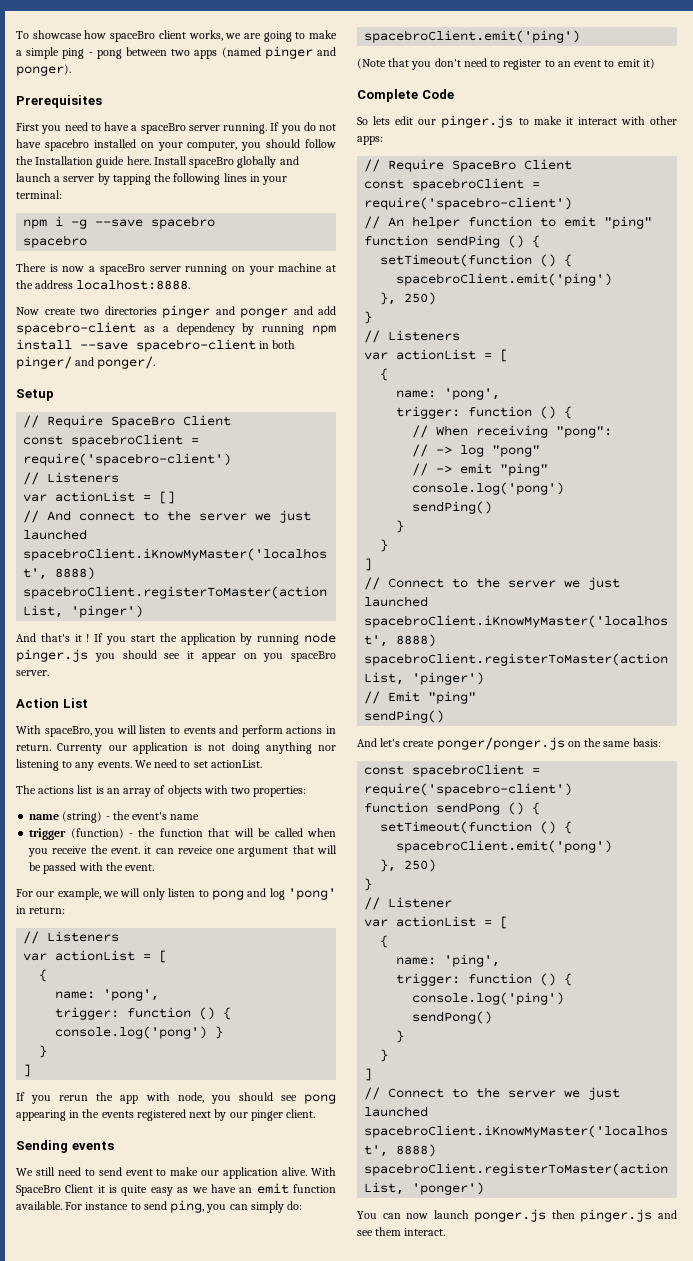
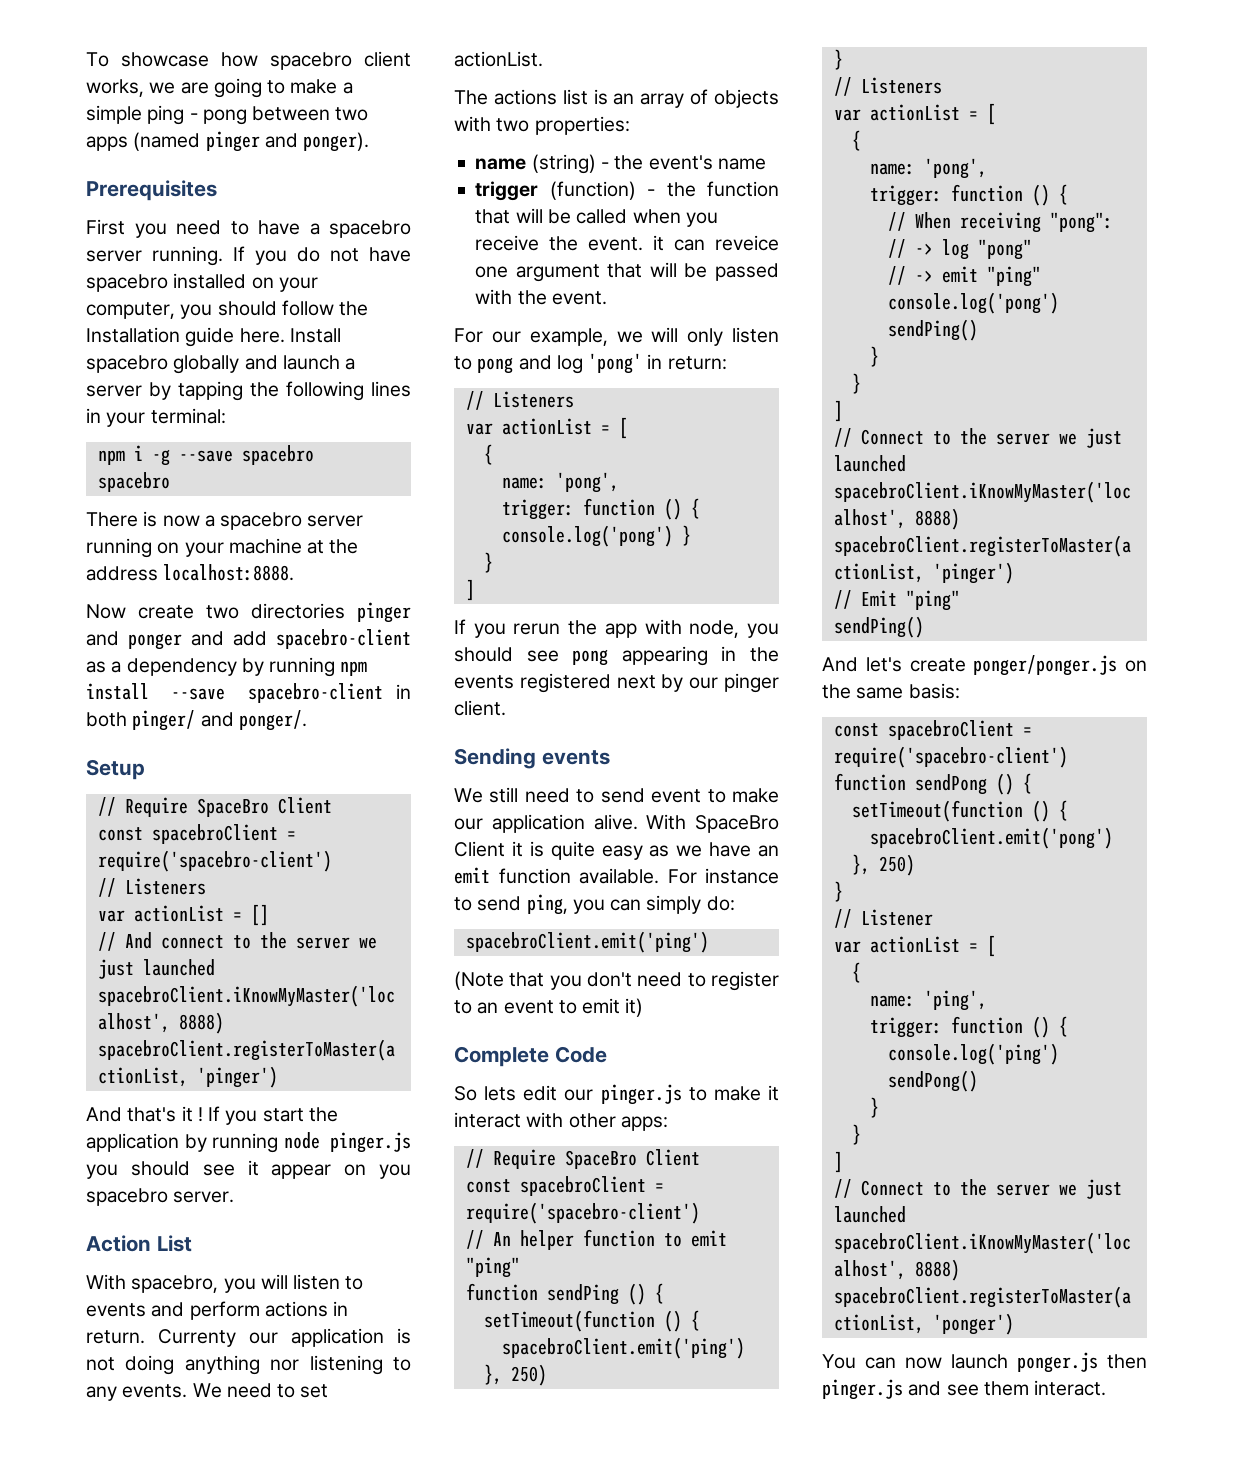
[110,31,156,42] spaceBro -> [270,52,352,70] spacebro
[140,123,186,134] spaceBro -> [329,220,411,238] spacebro
[189,157,235,168] spaceBro -> [86,355,168,373] spacebro
[99,264,145,275] spaceBro -> [220,512,303,530] spacebro
[291,651,336,662] spaceBro -> [86,1188,168,1206] spacebro
[44,726,92,737] spaceBro, -> [131,1275,219,1293] spacebro,

